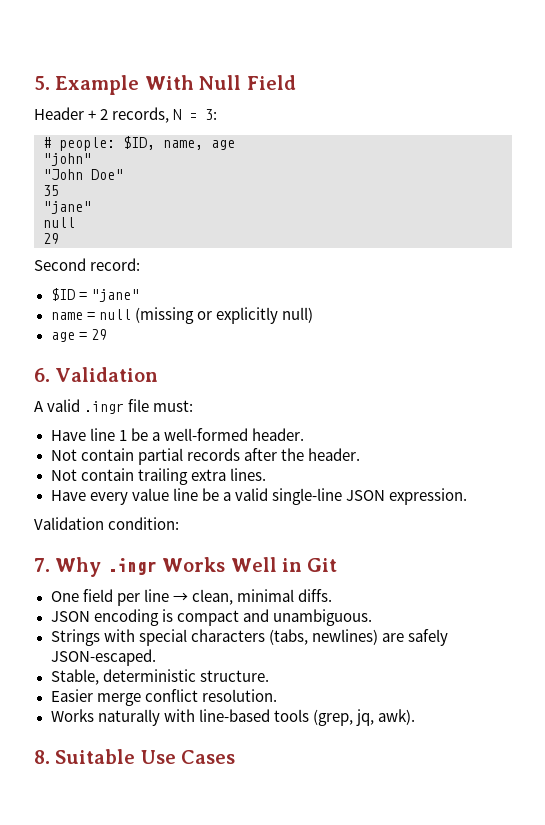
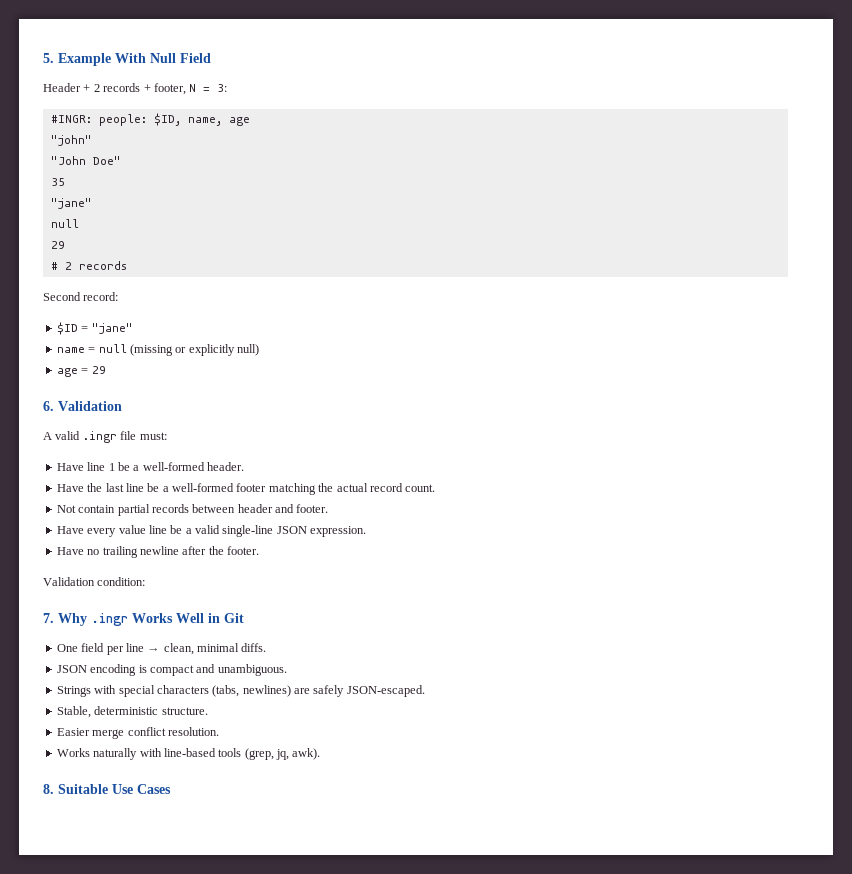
[112,107,170,123] records, -> [103,83,186,95] records + footer,
[43,137,51,148] # -> [50,115,92,123] #INGR:
(59, 238) none -> [50,261,127,270] // # 2 records
[50,448,360,465] [50,468,266,485] Not contain partial records after the header. // Not contain trailing extra lines. -> [56,483,436,495] [56,504,329,516] Have the last line be a well-formed footer matching the actual record count. // Not contain partial records between header and footer.
(467, 496) none -> [56,546,259,558] // Have no trailing newline after the footer.

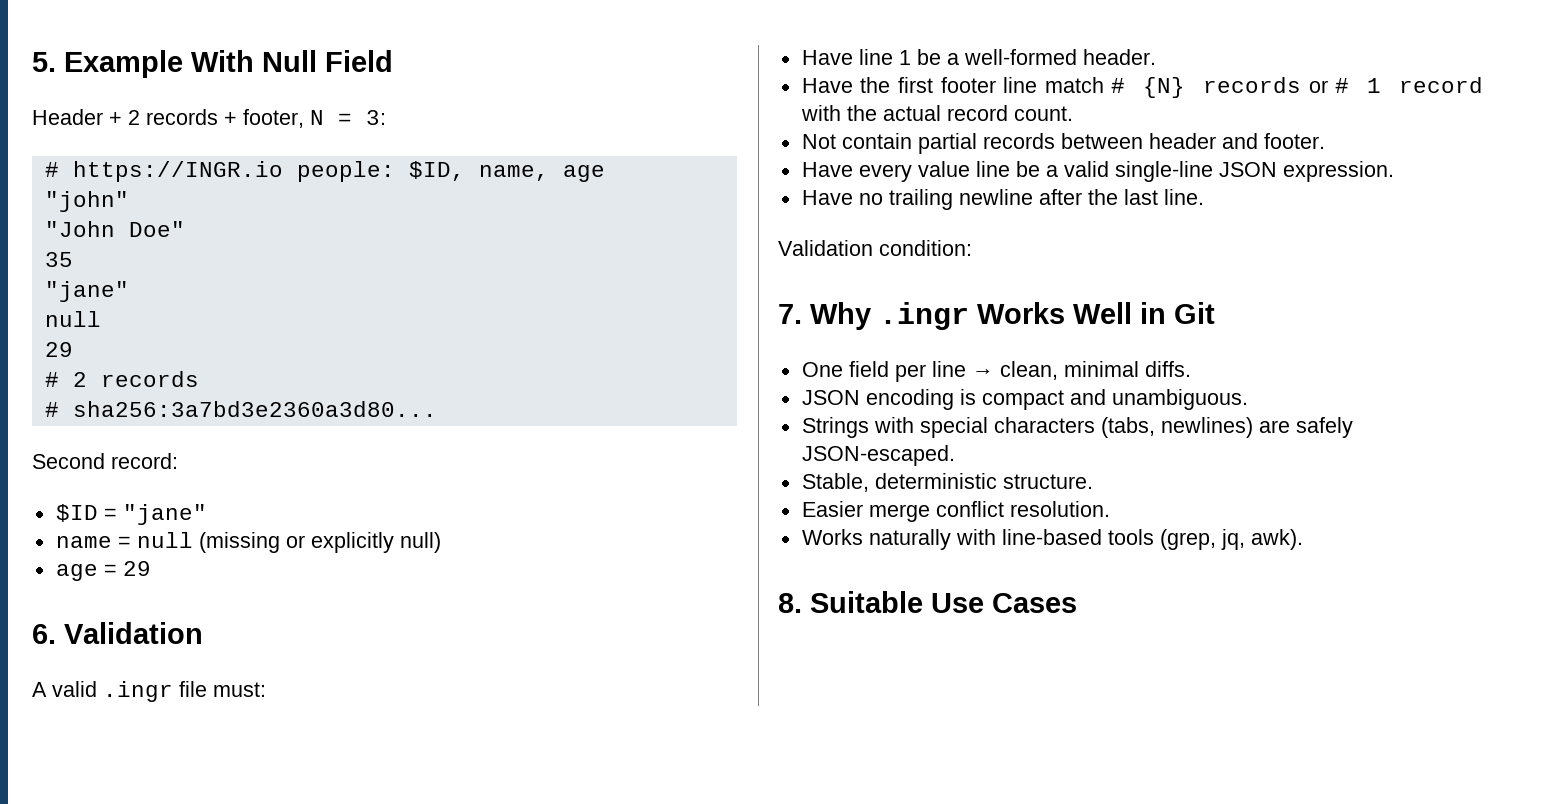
[50,115,92,123] #INGR: -> [44,161,283,182] # https://INGR.io
(127, 265) none -> [44,401,437,417] // # sha256:3a7bd3e2360a3d80...
[105,483,316,495] last line be a well-formed footer matching -> [897,77,1483,98] [800,105,841,121] first footer line match # {N} records or # 1 record with
[227,546,259,555] footer. -> [1123,189,1204,205] last line.

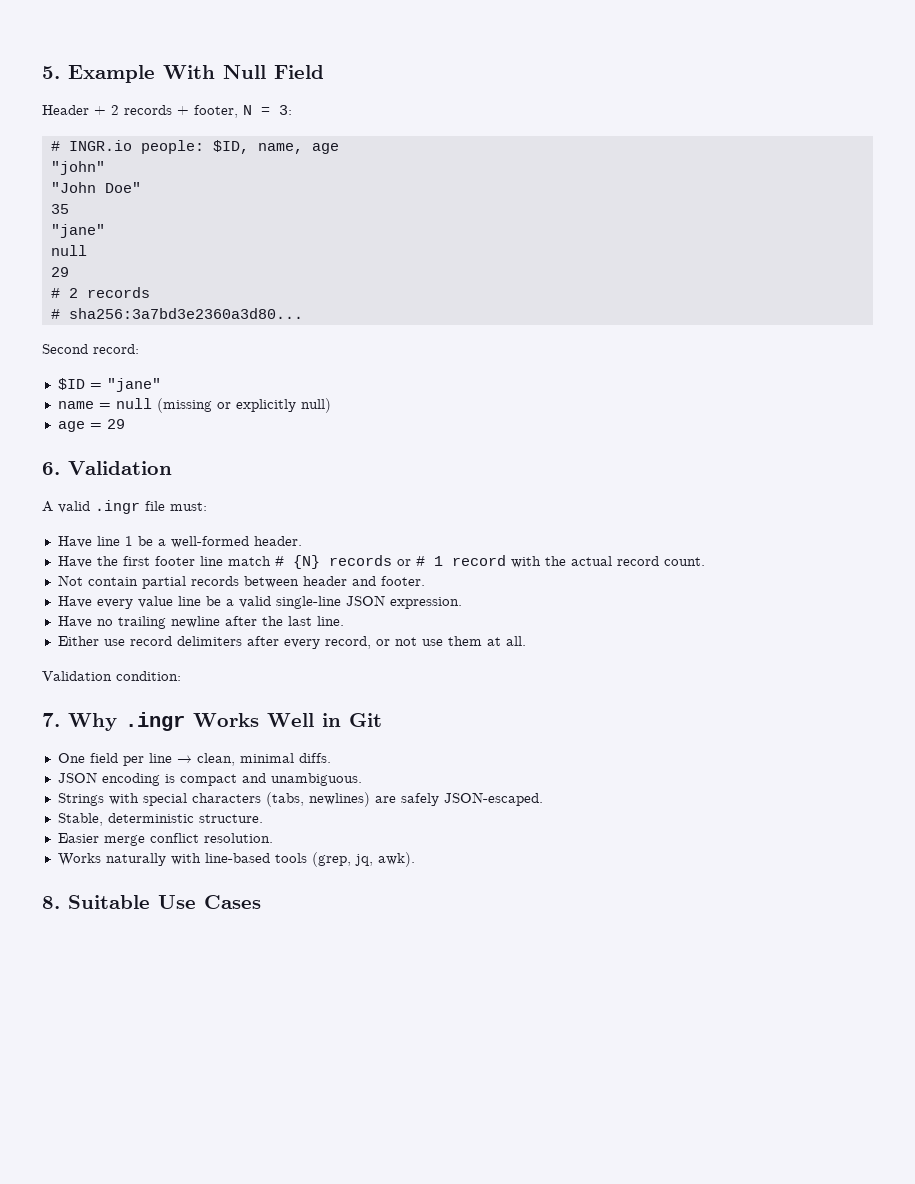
[72,161,283,182] https://INGR.io -> [68,140,132,151] INGR.io
(1204, 197) none -> [57,636,526,649] // Either use record delimiters after every record, or not use them at all.

